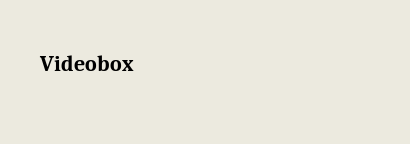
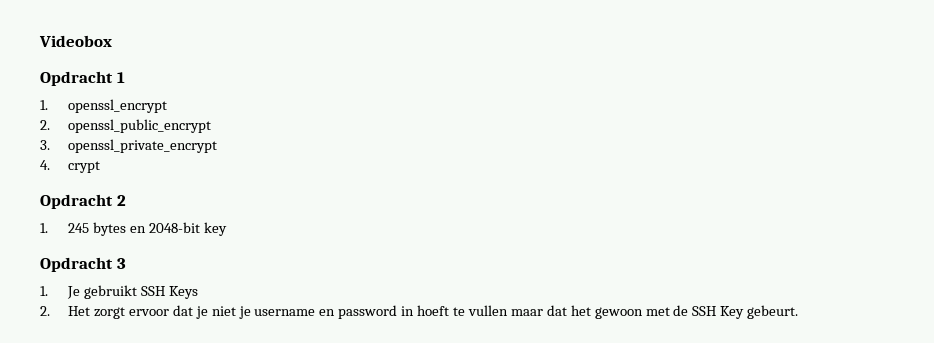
(134, 63) none -> [40,71,125,86] [40,99,168,113] [40,119,212,133] [40,139,218,153] [40,160,101,173] [40,194,126,209] [40,222,227,236] [40,257,126,272] [40,285,198,299] [40,305,799,319] // Opdracht 1 // 1. openssl_encrypt // 2. openssl_public_encrypt // 3. openssl_private_encrypt // 4. crypt // Opdracht 2 // 1. 245 bytes en 2048-bit key // Opdracht 3 // 1. Je gebruikt SSH Keys // 2. Het zorgt ervoor dat je niet je username en password in hoeft te vullen maar dat het gewoon met de SSH Key gebeurt.

